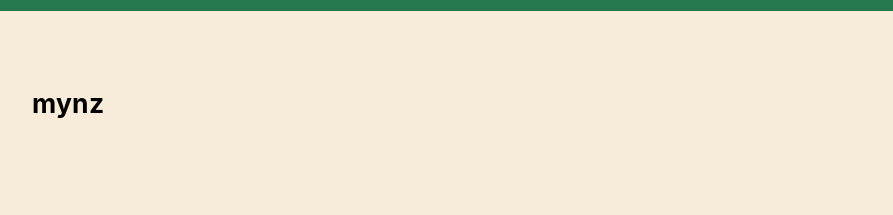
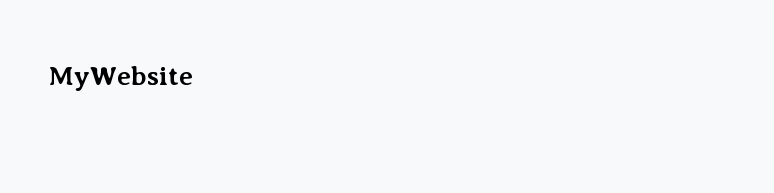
[32,98,104,119] mynz -> [48,66,193,91] MyWebsite

